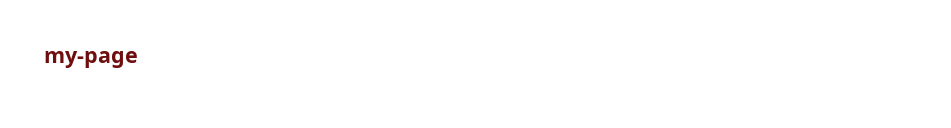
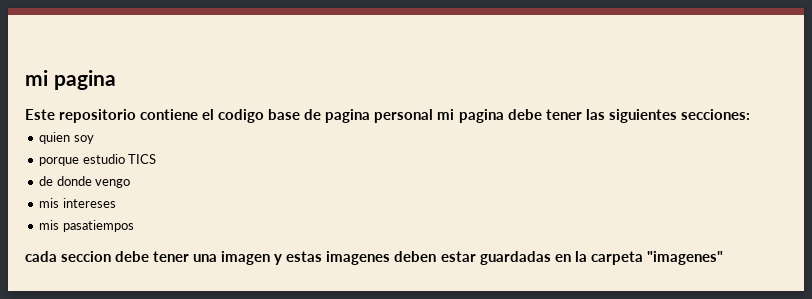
[44,51,138,68] my-page -> [25,70,116,90] [25,109,750,123] [39,132,94,144] [39,154,157,166] [39,176,131,188] [39,198,116,208] [39,220,134,232] [25,251,723,265] mi pagina // Este repositorio contiene el codigo base de pagina personal mi pagina debe tener las siguientes secciones: // quien soy // porque estudio TICS // de donde vengo // mis intereses // mis pasatiempos // cada seccion debe tener una imagen y estas imagenes deben estar guardadas en la carpeta "imagenes"

